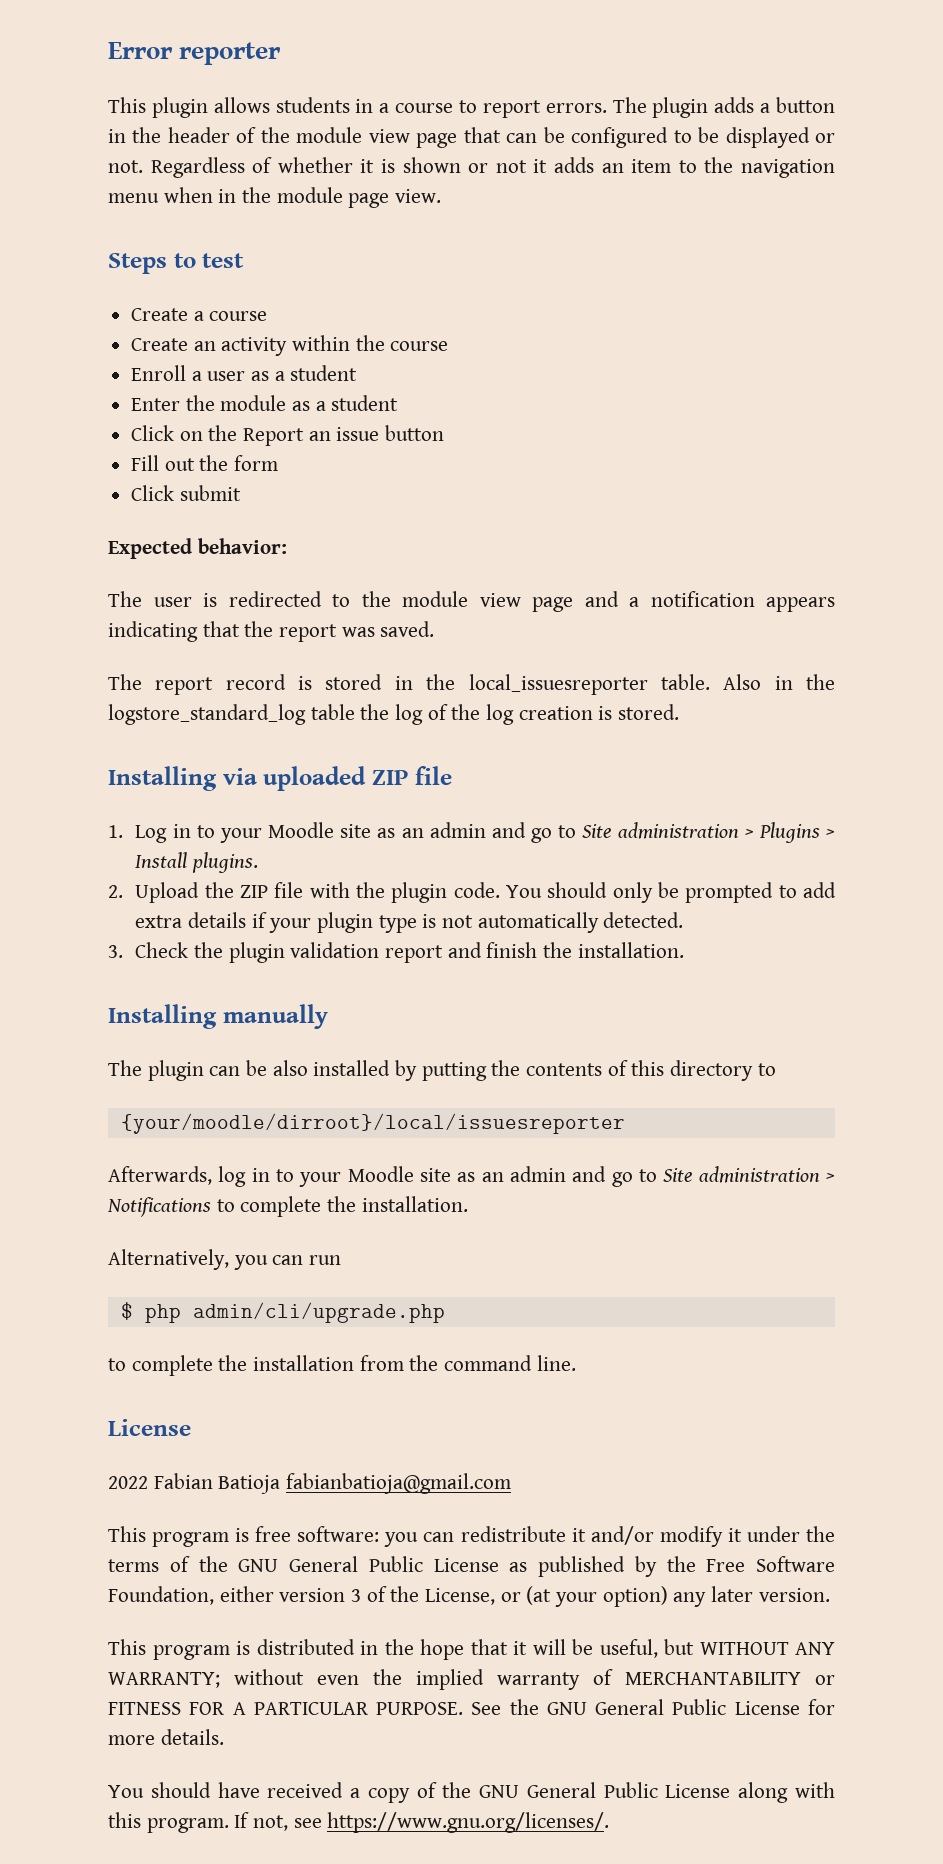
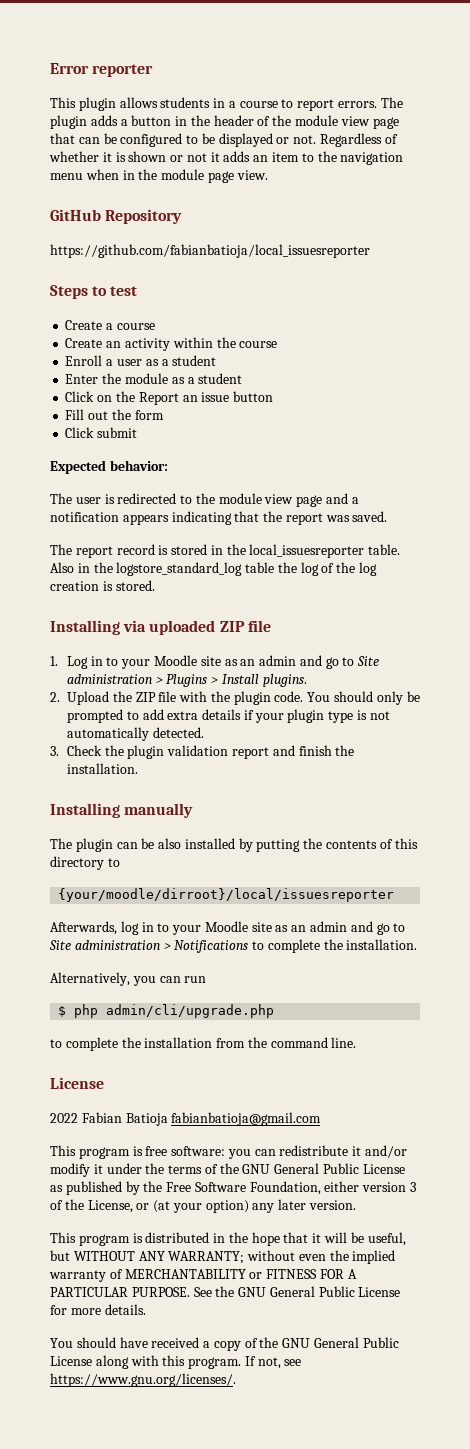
(442, 196) none -> [50,209,183,224] [50,244,370,258] // GitHub Repository // https://github.com/fabianbatioja/local_issuesreporter

